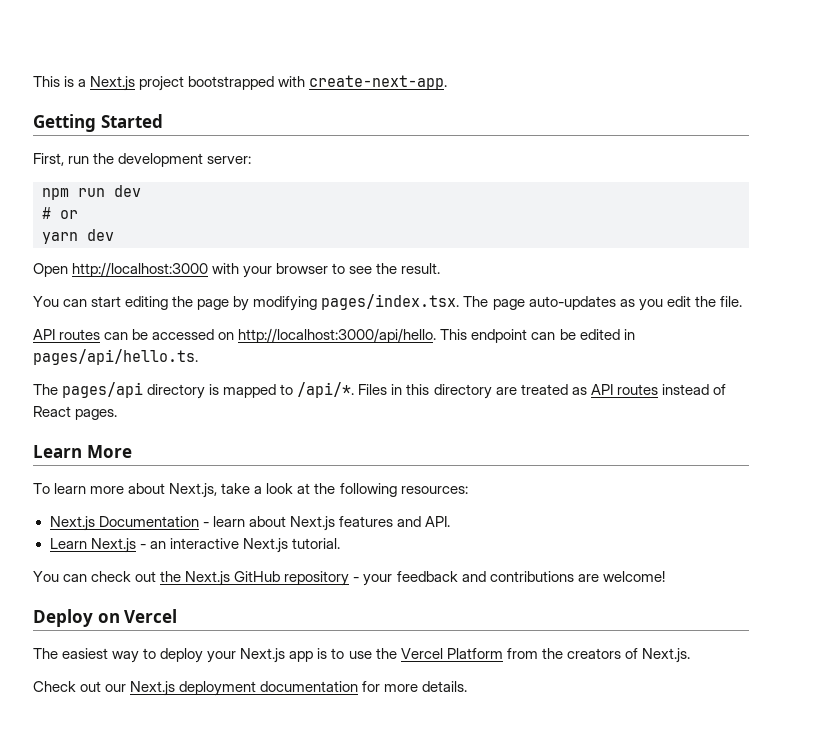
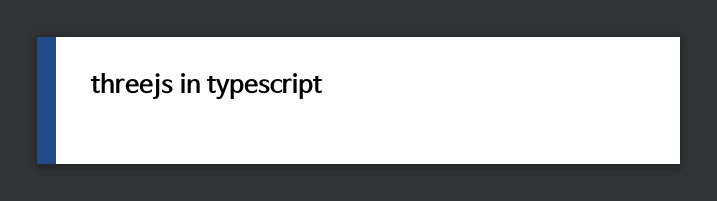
[33,75,448,91] [33,114,163,132] [33,153,252,167] [42,185,141,200] [42,207,78,219] [42,229,114,244] [33,262,441,278] [33,294,742,311] [33,328,635,343] [33,349,198,365] [33,382,726,399] [33,406,118,420] [33,445,132,458] [33,483,468,498] [49,516,450,531] [49,538,340,553] [33,571,665,586] [33,609,178,627] [33,648,690,663] [33,681,468,696] This is a Next.js project bootstrapped with create-next-app. // Getting Started // First, run the development server: // npm run dev // # or // yarn dev // Open http://localhost:3000 with your browser to see the result. // You can start editing the page by modifying pages/index.tsx. The page auto-updates as you edit the file. // API routes can be accessed on http://localhost:3000/api/hello. This endpoint can be edited in pages/api/hello.ts. // The pages/api directory is mapped to /api/*. Files in this directory are treated as API routes instead of React pages. // Learn More // To learn more about Next.js, take a look at the following resources: // Next.js Documentation - learn about Next.js features and API. // Learn Next.js - an interactive Next.js tutorial. // You can check out the Next.js GitHub repository - your feedback and contributions are welcome! // Deploy on Vercel // The easiest way to deploy your Next.js app is to use the Vercel Platform from the creators of Next.js. // Check out our Next.js deployment documentation for more details. -> [91,73,323,100] threejs in typescript

